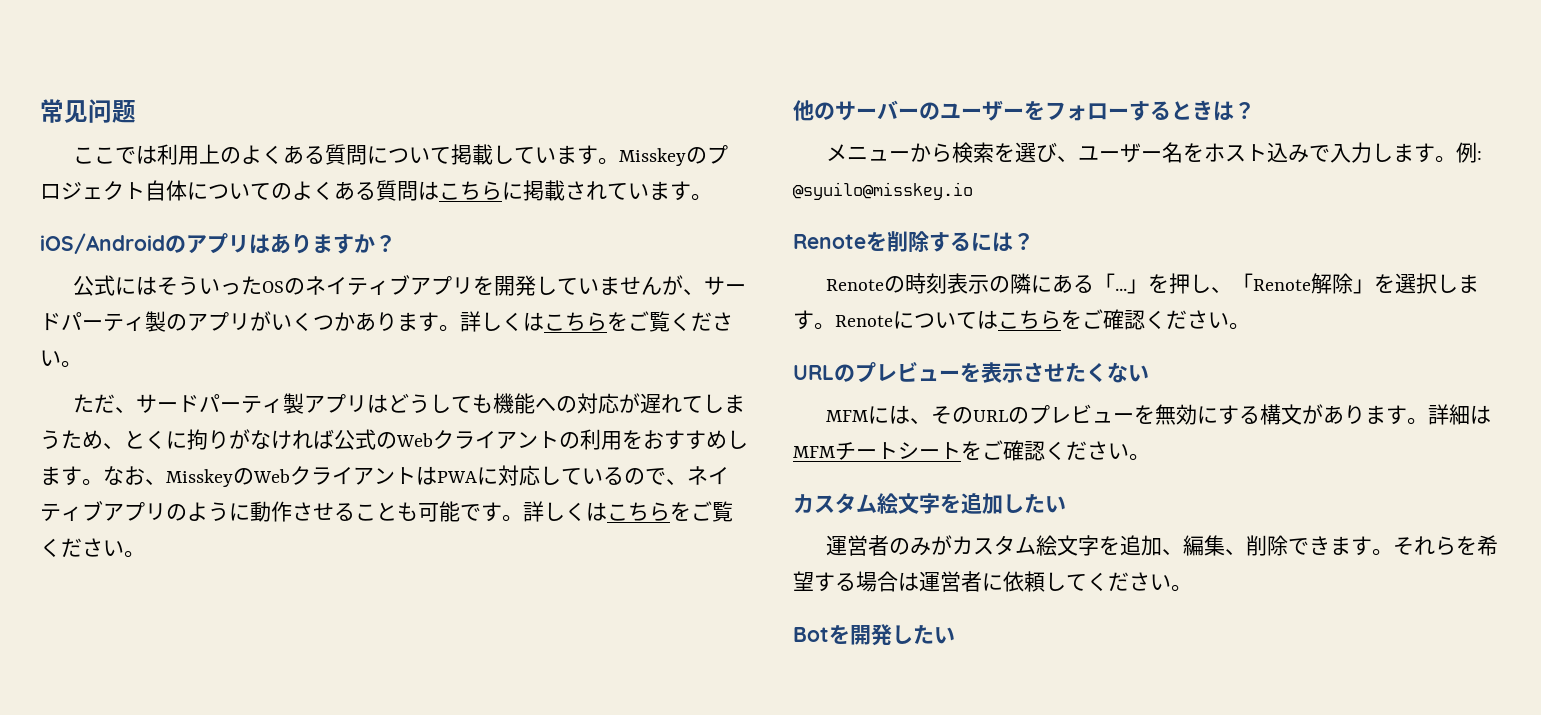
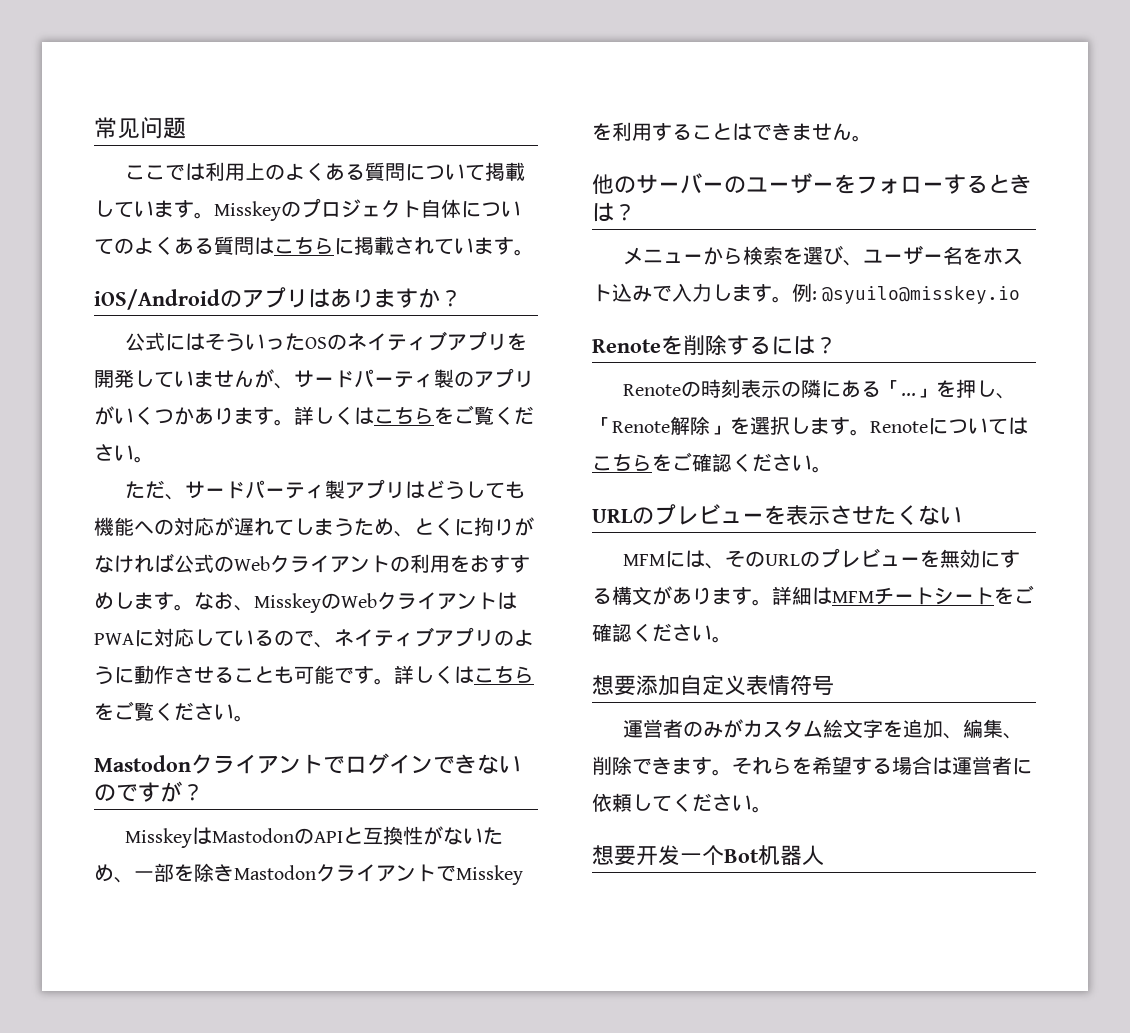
(145, 554) none -> [94,753,521,774] [94,781,204,802] [125,826,504,848] [94,863,523,885] [592,122,872,142] // Mastodonクライアントでログインできないのですが？ // MisskeyはMastodonのAPIと互換性がないため、一部を除きMastodonクライアントでMisskeyを利用することはできません。
[793,493,1066,514] カスタム絵文字を追加したい -> [592,675,834,696] 想要添加自定义表情符号
[793,624,955,646] Botを開発したい -> [592,845,824,866] 想要开发一个Bot机器人

